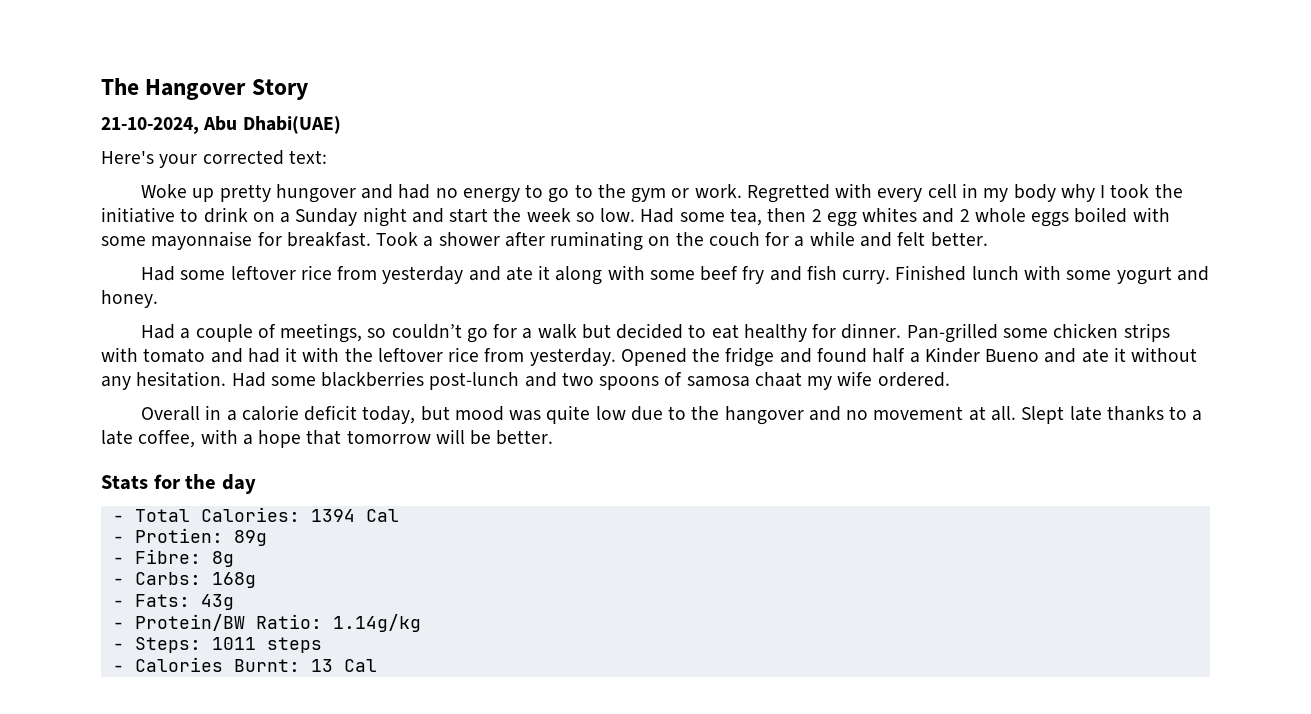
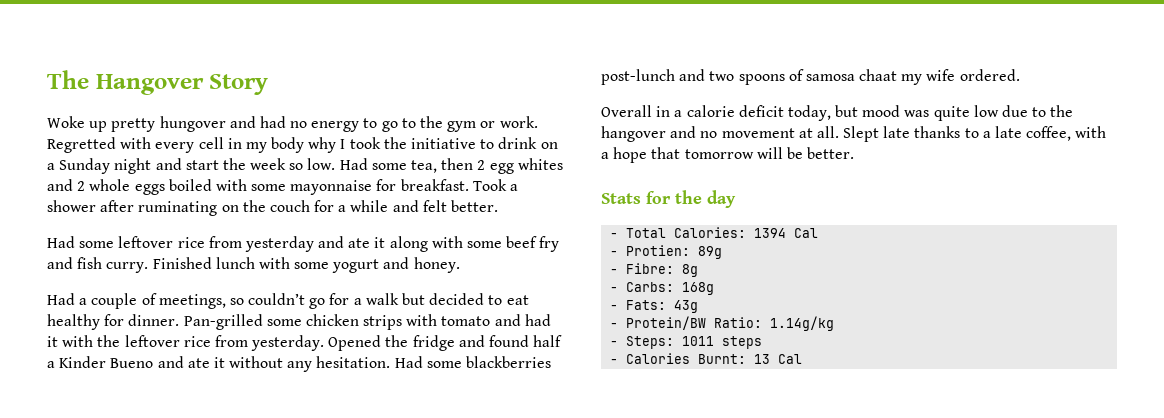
[101,116,341,134] [101,150,327,168] // 21-10-2024, Abu Dhabi(UAE) // Here's your corrected text: -> (269, 84) none

